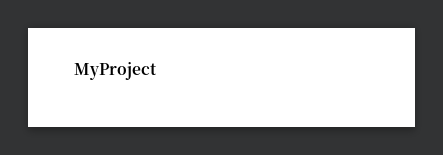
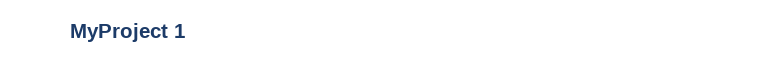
(157, 71) none -> [174,24,185,38] 1

